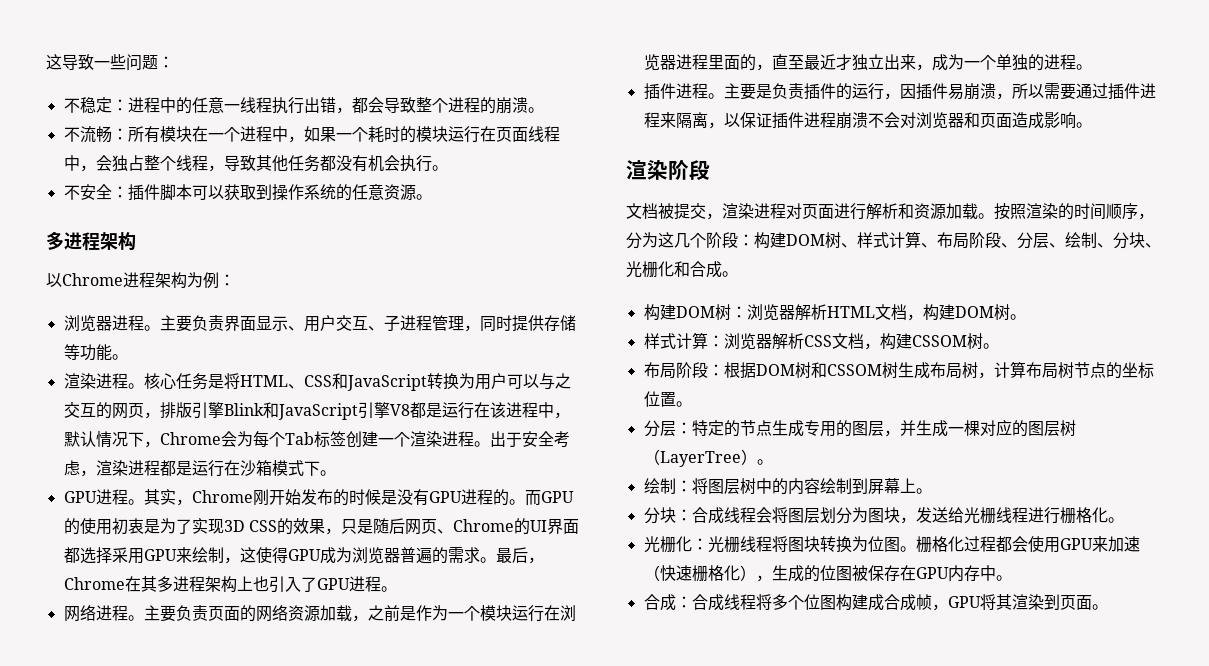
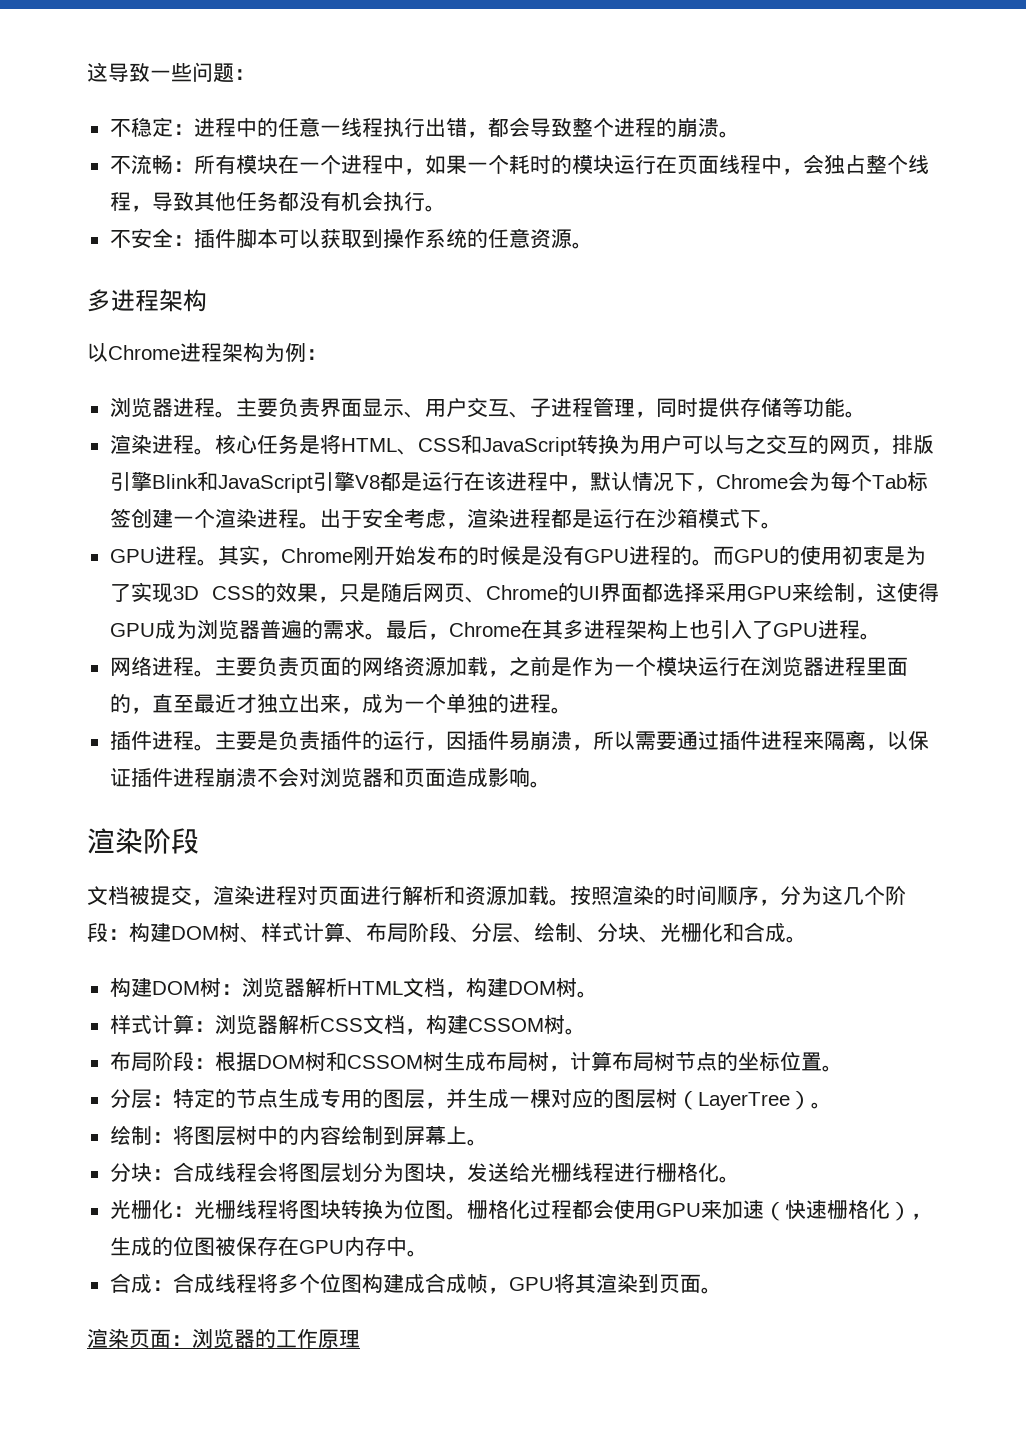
(1108, 607) none -> [87,1328,360,1348] // 渲染页面：浏览器的工作原理

